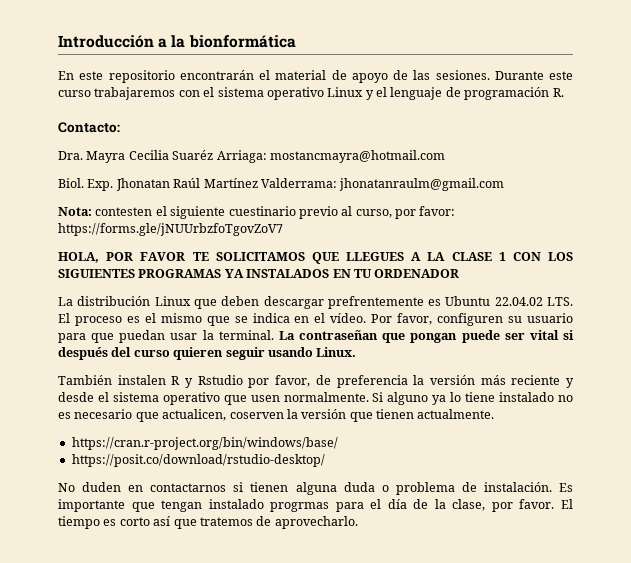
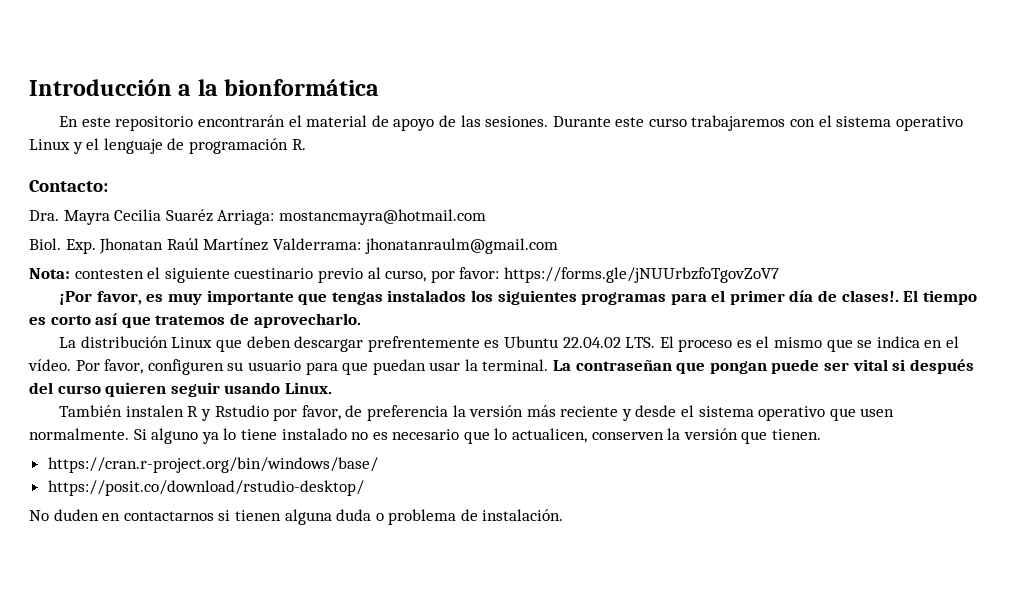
[58,252,574,264] [58,269,460,278] HOLA, POR FAVOR TE SOLICITAMOS QUE LLEGUES A LA CLASE 1 CON LOS SIGUIENTES PROGRAMAS YA INSTALADOS EN TU ORDENADOR -> [59,290,977,305] [29,313,361,328] ¡Por favor, es muy importante que tengas instalados los siguientes programas para el primer día de clases!. El tiempo es corto así que tratemos de aprovecharlo.
[162,409,284,421] actualicen, coserven -> [494,428,664,443] lo actualicen, conserven
[376,409,495,419] tienen actualmente. -> [772,429,822,440] tienen.
[558,483,573,492] [58,499,574,512] [58,516,358,529] Es importante que tengan instalado progrmas para el día de la clase, por favor. El tiempo es corto así que tratemos de aprovecharlo. -> (564, 515) none

